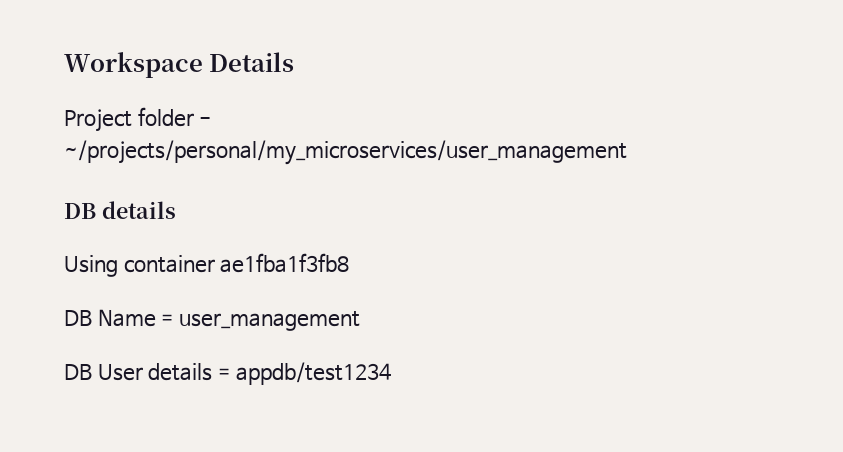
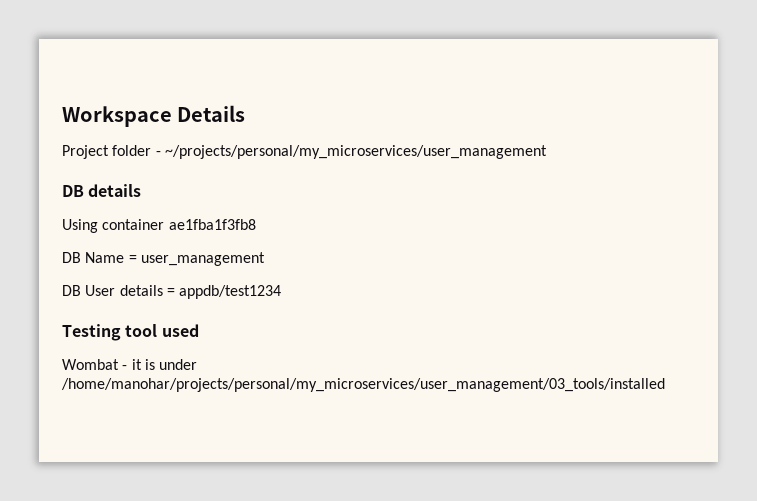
(391, 373) none -> [62,324,199,341] [62,359,198,370] [61,378,665,392] // Testing tool used // Wombat - it is under /home/manohar/projects/personal/my_microservices/user_management/03_tools/installed

